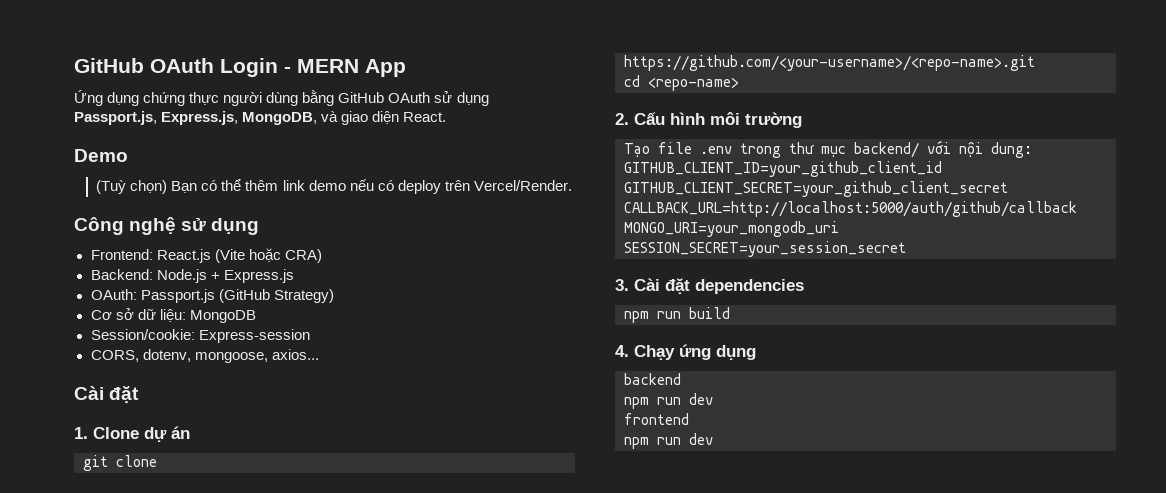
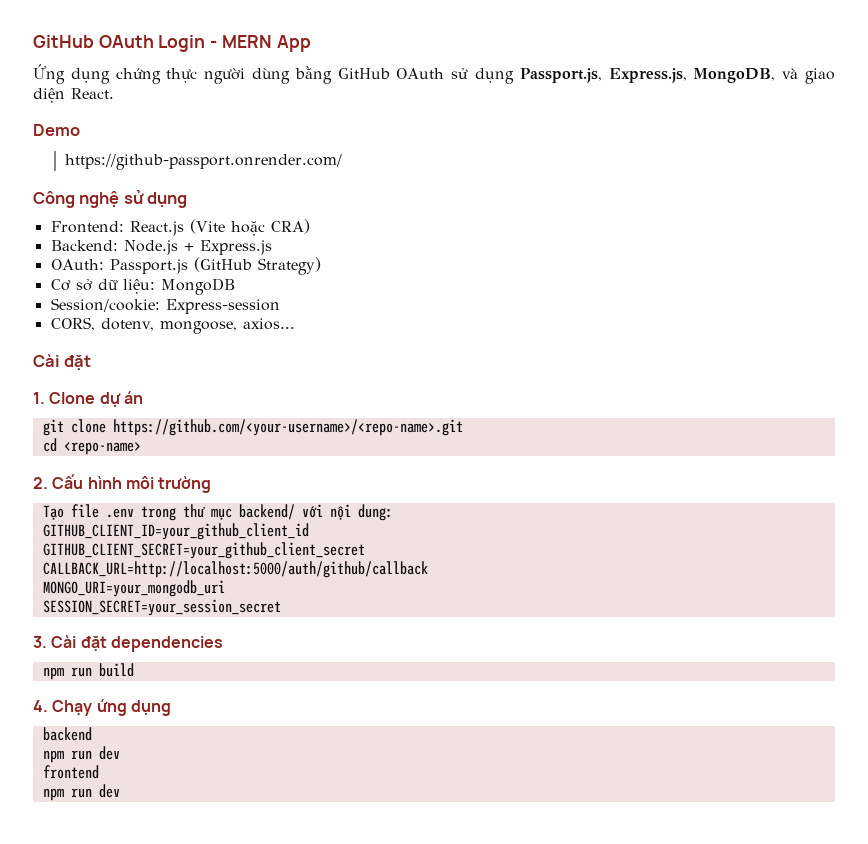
[96,179,572,194] (Tuỳ chọn) Bạn có thể thêm link demo nếu có deploy trên Vercel/Render. -> [64,154,342,170] https://github-passport.onrender.com/

